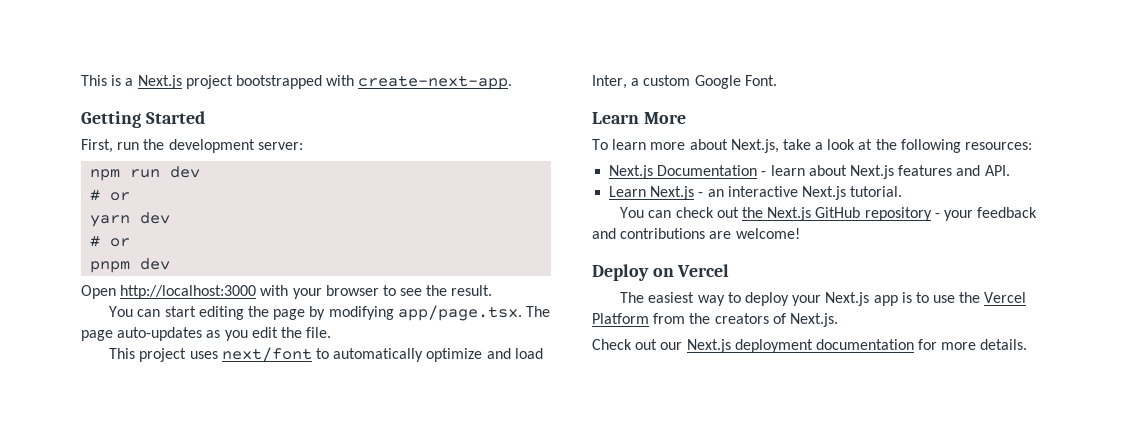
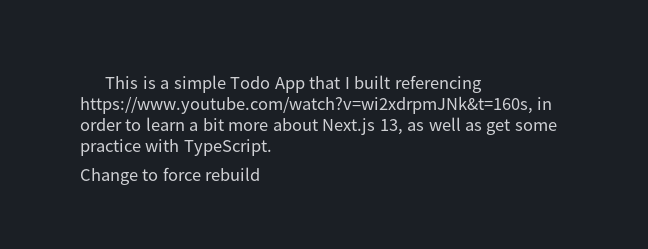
[137,75,513,90] [81,111,205,128] [81,139,303,153] [90,166,201,181] [90,189,131,201] [90,212,171,227] [90,235,131,247] [90,258,171,273] [81,285,493,299] [109,305,550,321] [81,327,332,341] [109,347,543,362] [592,75,777,89] [592,112,686,124] [592,139,1033,153] [609,165,1010,179] [609,186,903,200] [620,207,1038,221] [592,228,800,239] [592,264,730,281] [620,292,1027,306] [592,313,838,327] [592,339,1028,353] Next.js project bootstrapped with create-next-app. // Getting Started // First, run the development server: // npm run dev // # or // yarn dev // # or // pnpm dev // Open http://localhost:3000 with your browser to see the result. // You can start editing the page by modifying app/page.tsx. The page auto-updates as you edit the file. // This project uses next/font to automatically optimize and load Inter, a custom Google Font. // Learn More // To learn more about Next.js, take a look at the following resources: // Next.js Documentation - learn about Next.js features and API. // Learn Next.js - an interactive Next.js tutorial. // You can check out the Next.js GitHub repository - your feedback and contributions are welcome! // Deploy on Vercel // The easiest way to deploy your Next.js app is to use the Vercel Platform from the creators of Next.js. // Check out our Next.js deployment documentation for more details. -> [173,75,482,93] [80,96,553,114] [80,117,557,135] [80,139,272,156] [80,167,261,185] simple Todo App that I built referencing https://www.youtube.com/watch?v=wi2xdrpmJNk&t=160s, in order to learn a bit more about Next.js 13, as well as get some practice with TypeScript. // Change to force rebuild

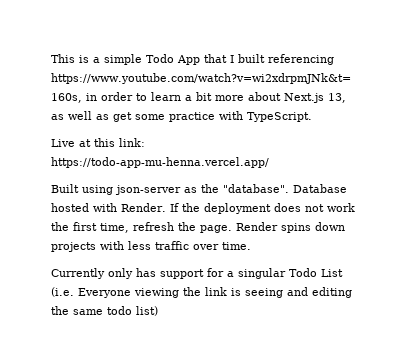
[80,167,261,185] Change to force rebuild -> [51,138,145,147] [51,157,269,168] [51,184,347,195] [51,203,355,214] [51,222,345,233] [51,241,251,252] [51,268,343,279] [51,287,352,298] [51,306,158,316] Live at this link: https://todo-app-mu-henna.vercel.app/ // Built using json-server as the "database". Database hosted with Render. If the deployment does not work the first time, refresh the page. Render spins down projects with less traffic over time. // Currently only has support for a singular Todo List (i.e. Everyone viewing the link is seeing and editing the same todo list)

